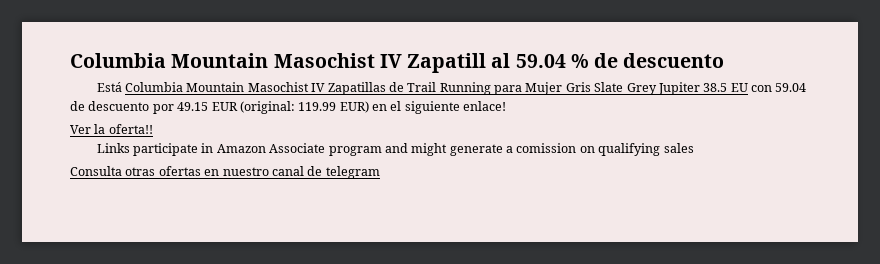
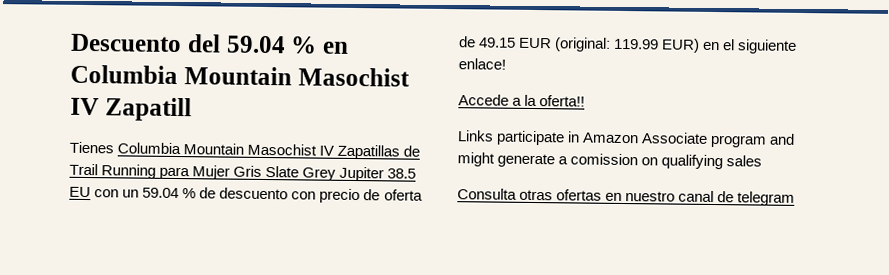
(70, 60) none -> [70,33,349,54] Descuento del 59.04 % en
[491,53,725,68] [96,82,122,92] al 59.04 % de descuento // Está -> [69,141,114,154] // Tienes
[775,83,807,92] [70,101,174,114] 59.04 de descuento por -> [122,187,423,204] [459,36,476,48] un 59.04 % de descuento con precio de oferta de
[70,125,91,134] Ver -> [458,94,523,106] Accede a

